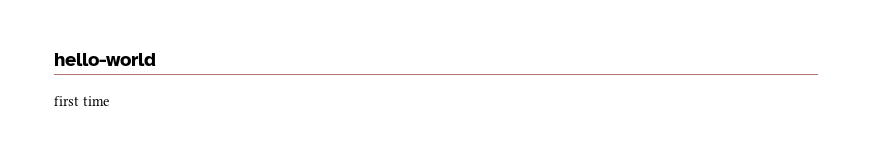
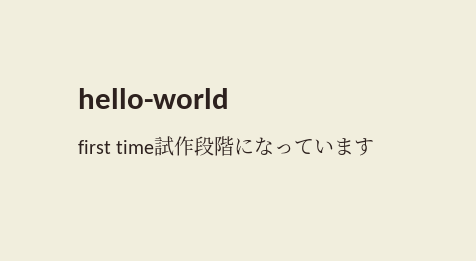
(109, 101) none -> [154,136,375,156] 試作段階になっています

